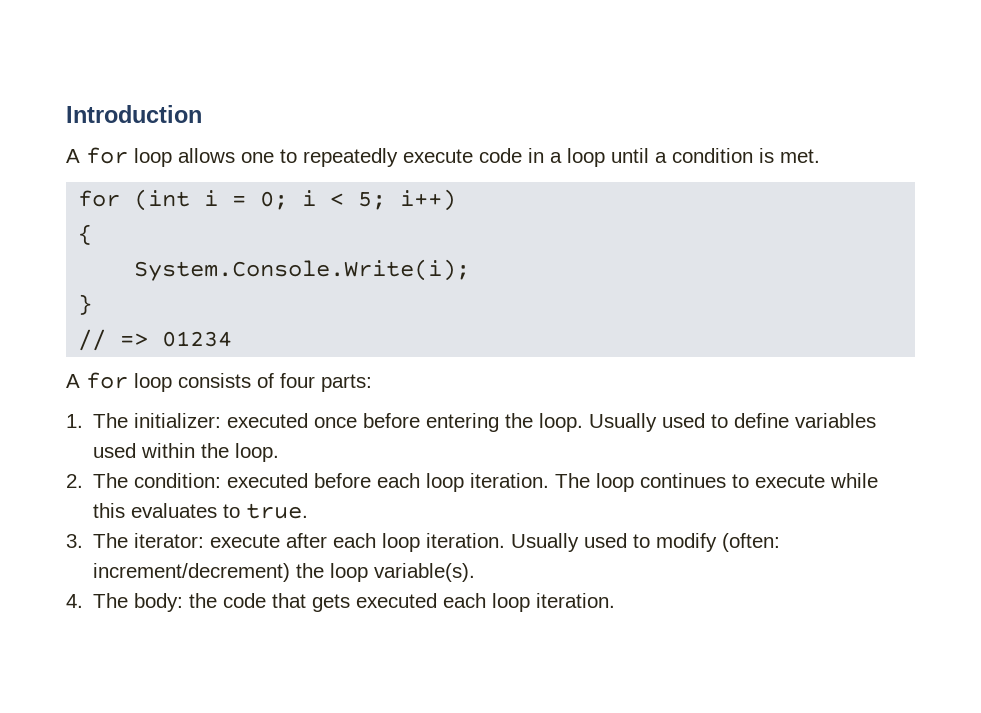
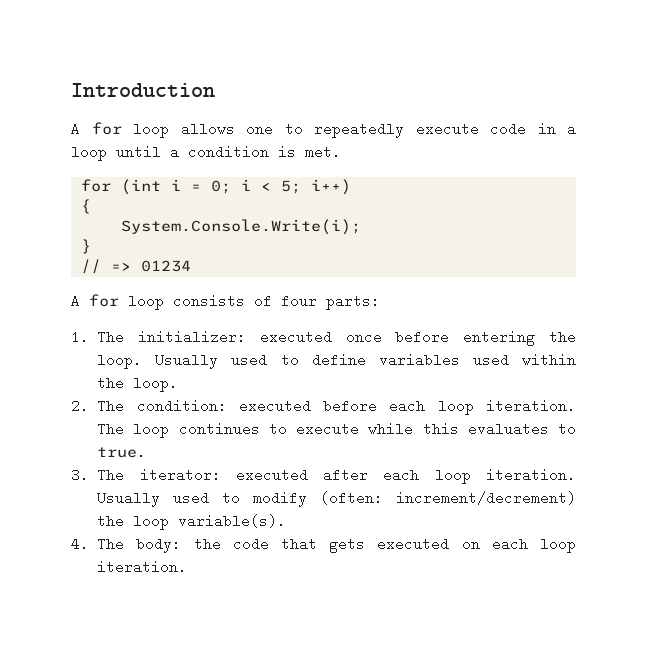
[210,534,281,548] execute -> [235,468,308,482] executed
(438, 600) none -> [461,542,480,549] on

